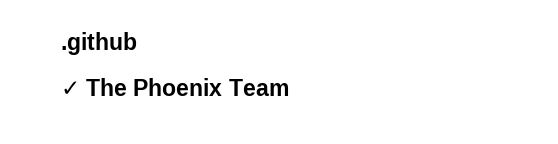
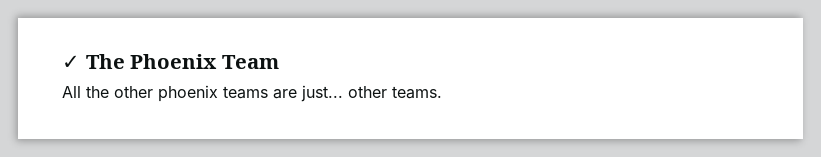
[61,32,137,55] .github // -> (62, 62) none
(289, 87) none -> [62,85,442,102] // All the other phoenix teams are just... other teams.

